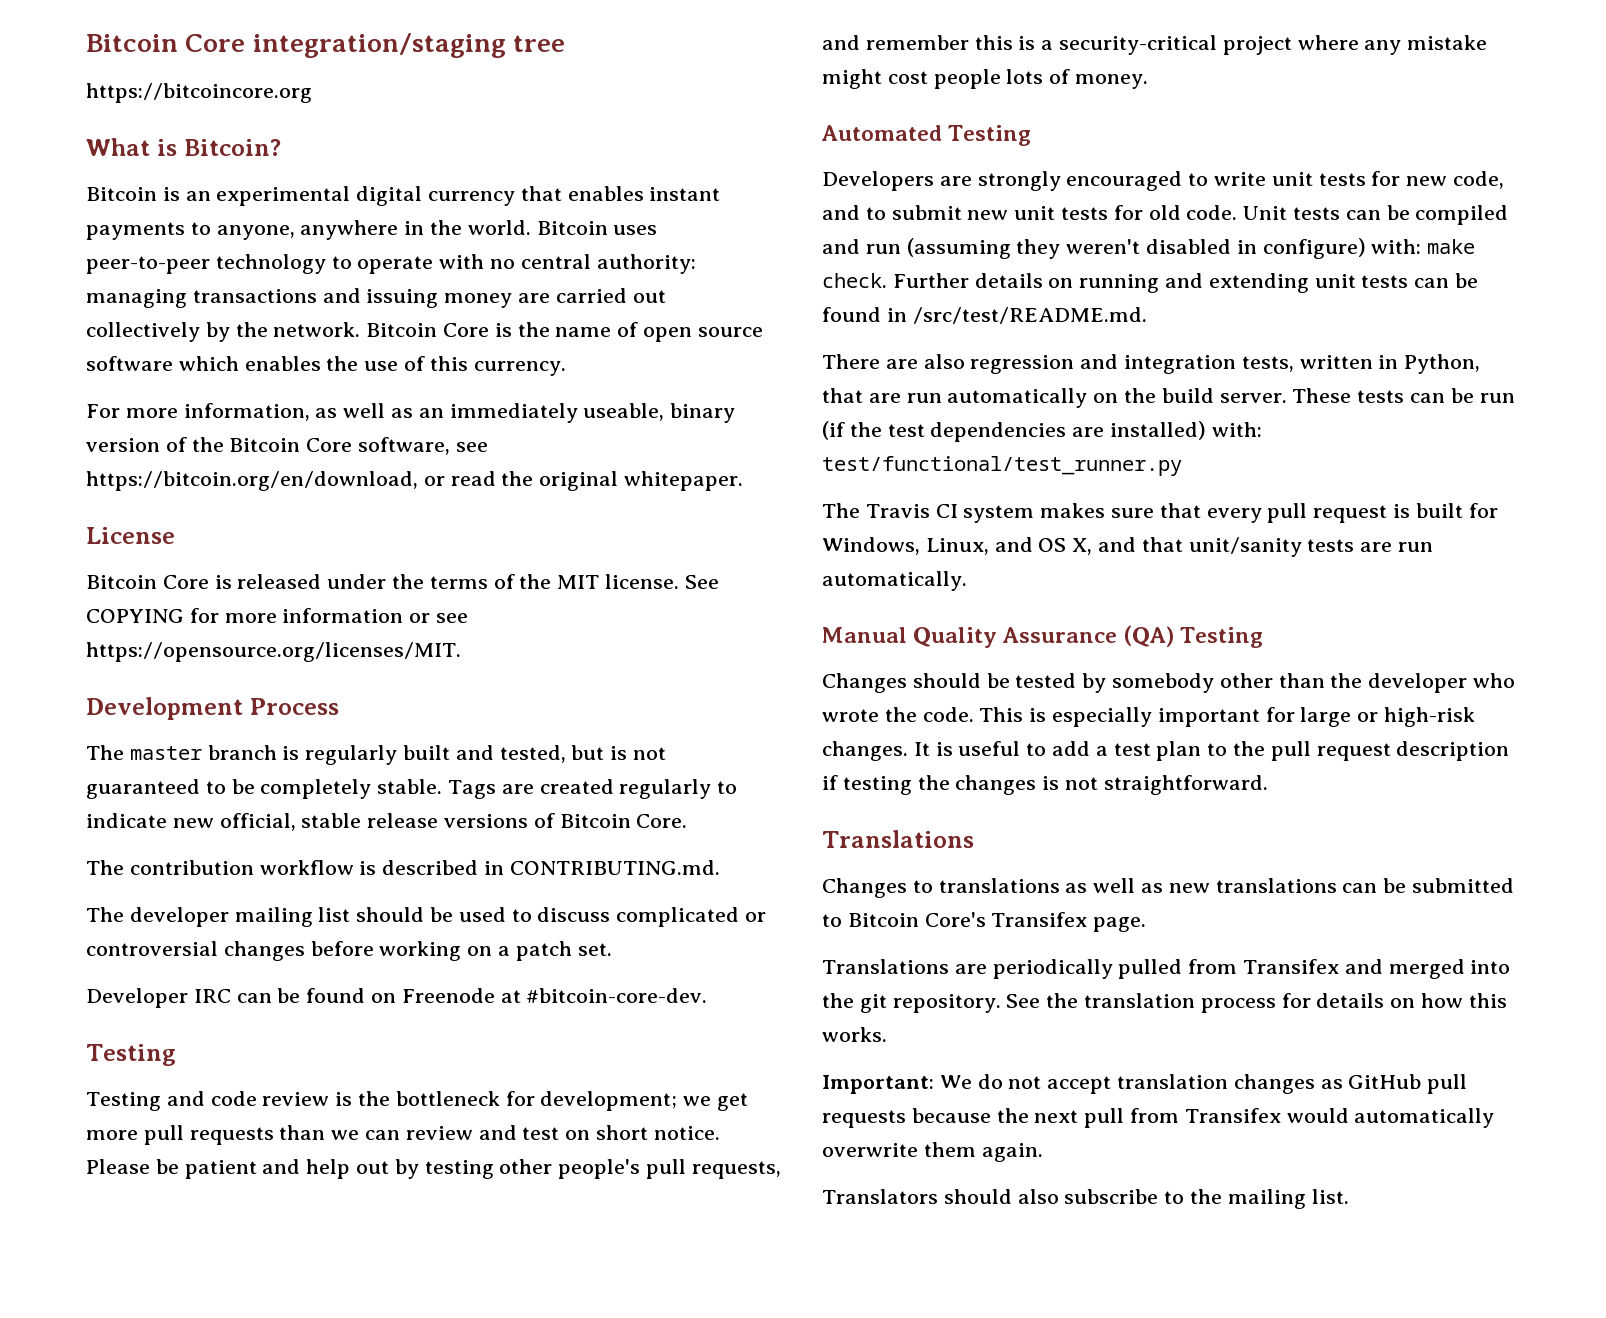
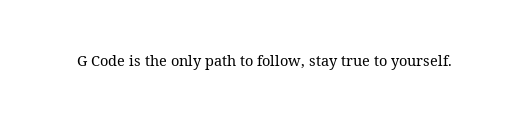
[86,33,565,58] [86,83,312,103] [86,138,281,156] [86,186,721,206] [86,220,658,240] [86,254,696,274] [86,288,666,308] [86,322,763,342] [86,356,566,376] [86,403,736,423] [86,437,488,455] [86,471,744,491] [86,527,175,544] [86,574,719,589] [86,608,469,623] [86,642,461,662] [86,697,339,720] [86,745,667,765] [86,779,738,799] [86,813,688,831] [86,860,720,875] [86,907,767,927] [86,941,612,961] [86,988,708,1008] [86,1044,176,1066] [86,1091,749,1111] [86,1125,720,1145] [86,1159,781,1179] [822,35,1488,55] [822,69,1149,89] [821,125,1032,146] [822,171,1505,191] [822,205,1509,225] [822,238,1476,259] [822,273,1479,293] [822,307,1147,324] [822,354,1481,374] [822,388,1515,408] [822,421,1262,442] [822,456,1182,476] [822,503,1498,523] [822,537,1434,557] [822,571,967,591] [822,625,1263,648] [822,673,1516,693] [822,707,1476,727] [822,741,1510,761] [822,775,1268,795] [822,830,974,848] [822,878,1515,898] [822,912,1147,932] [822,959,1511,979] [822,993,1507,1013] [822,1027,887,1042] [822,1074,1468,1094] [822,1108,1495,1128] [822,1142,1043,1162] [822,1189,1349,1209] Bitcoin Core integration/staging tree // https://bitcoincore.org // What is Bitcoin? // Bitcoin is an experimental digital currency that enables instant payments to anyone, anywhere in the world. Bitcoin uses peer-to-peer technology to operate with no central authority: managing transactions and issuing money are carried out collectively by the network. Bitcoin Core is the name of open source software which enables the use of this currency. // For more information, as well as an immediately useable, binary version of the Bitcoin Core software, see https://bitcoin.org/en/download, or read the original whitepaper. // License // Bitcoin Core is released under the terms of the MIT license. See COPYING for more information or see https://opensource.org/licenses/MIT. // Development Process // The master branch is regularly built and tested, but is not guaranteed to be completely stable. Tags are created regularly to indicate new official, stable release versions of Bitcoin Core. // The contribution workflow is described in CONTRIBUTING.md. // The developer mailing list should be used to discuss complicated or controversial changes before working on a patch set. // Developer IRC can be found on Freenode at #bitcoin-core-dev. // Testing // Testing and code review is the bottleneck for development; we get more pull requests than we can review and test on short notice. Please be patient and help out by testing other people's pull requests, and remember this is a security-critical project where any mistake might cost people lots of money. // Automated Testing // Developers are strongly encouraged to write unit tests for new code, and to submit new unit tests for old code. Unit tests can be compiled and run (assuming they weren't disabled in configure) with: make check. Further details on running and extending unit tests can be found in /src/test/README.md. // There are also regression and integration tests, written in Python, that are run automatically on the build server. These tests can be run (if the test dependencies are installed) with: test/functional/test_runner.py // The Travis CI system makes sure that every pull request is built for Windows, Linux, and OS X, and that unit/sanity tests are run automatically. // Manual Quality Assurance (QA) Testing // Changes should be tested by somebody other than the developer who wrote the code. This is especially important for large or high-risk changes. It is useful to add a test plan to the pull request description if testing the changes is not straightforward. // Translations // Changes to translations as well as new translations can be submitted to Bitcoin Core's Transifex page. // Translations are periodically pulled from Transifex and merged into the git repository. See the translation process for details on how this works. // Important: We do not accept translation changes as GitHub pull requests because the next pull from Transifex would automatically overwrite them again. // Translators should also subscribe to the mailing list. -> [77,55,452,70] G Code is the only path to follow, stay true to yourself.

